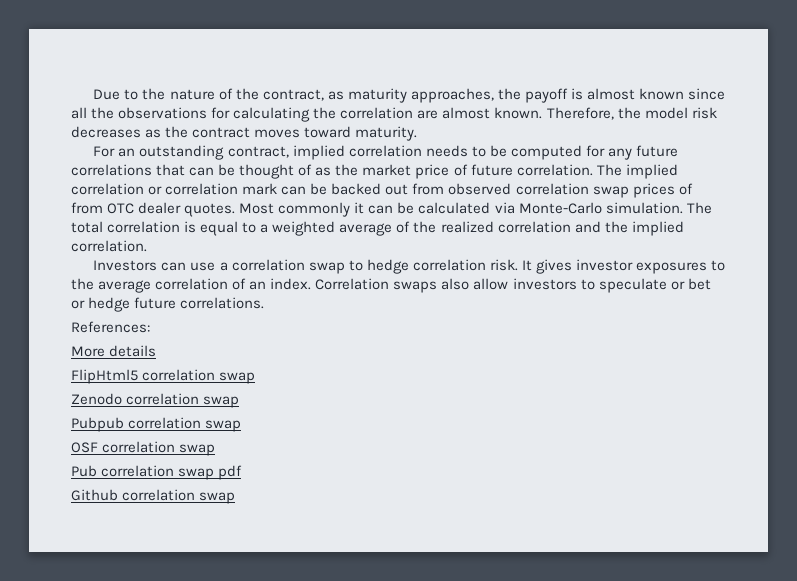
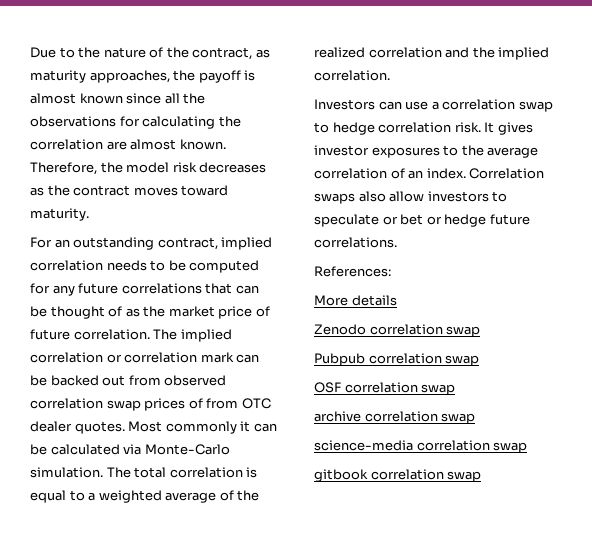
[71,369,256,384] // FlipHtml5 correlation swap -> (397, 300) none
[71,465,243,480] [71,489,236,504] Pub correlation swap pdf // Github correlation swap -> [314,411,476,424] [314,440,528,453] [314,469,482,482] archive correlation swap // science-media correlation swap // gitbook correlation swap

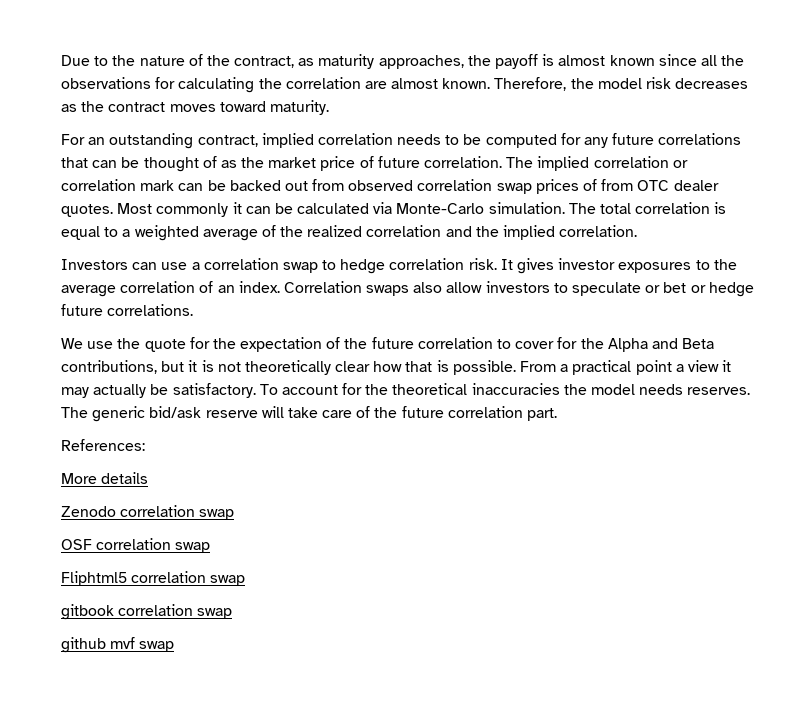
(397, 242) none -> [61,337,715,352] [61,360,732,375] [61,383,751,398] [61,406,558,422] // We use the quote for the expectation of the future correlation to cover for the Alpha and Beta contributions, but it is not theoretically clear how that is possible. From a practical point a view it may actually be satisfactory. To account for the theoretical inaccuracies the model needs reserves. The generic bid/ask reserve will take care of the future correlation part.
[314,353,480,366] // Pubpub correlation swap -> (235, 514) none
[314,411,476,424] [314,440,413,451] archive correlation swap // science-media -> [61,571,127,586] Fliphtml5
(482, 476) none -> [61,637,175,653] // github mvf swap

